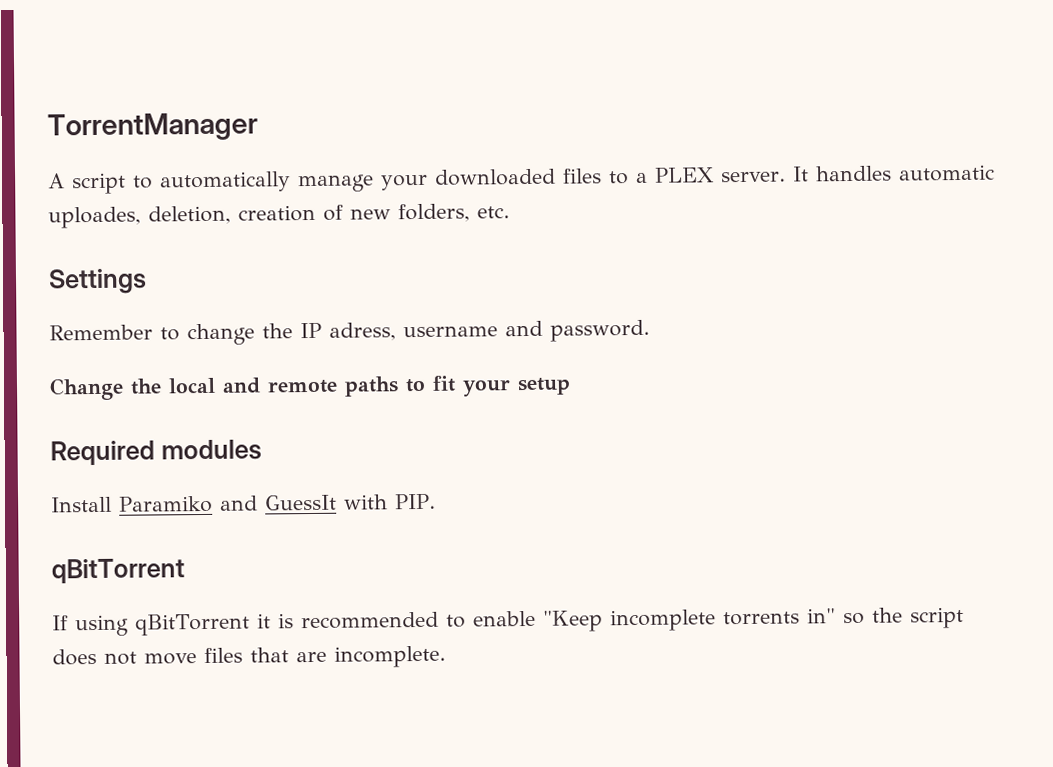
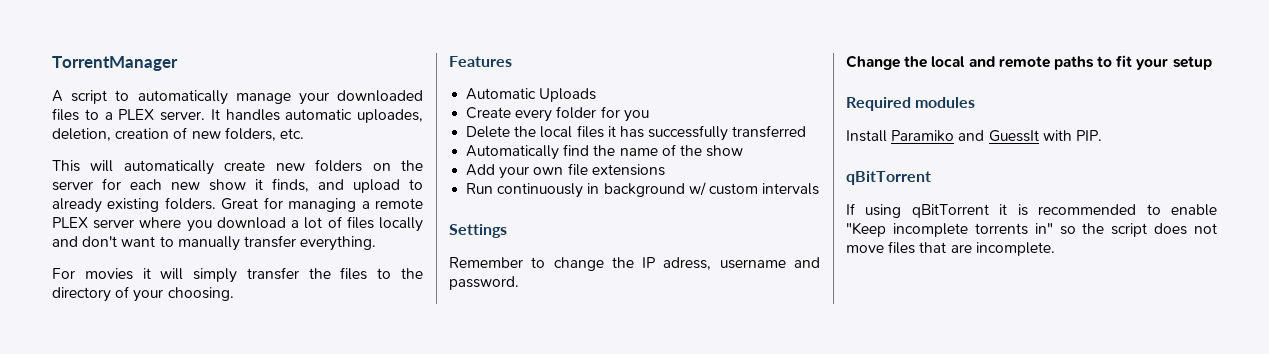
(510, 212) none -> [52,159,423,175] [52,178,423,193] [52,197,423,213] [52,216,424,232] [52,235,377,251] [52,267,423,283] [52,286,234,302] [449,56,512,67] [466,88,597,102] [466,106,649,122] [466,125,807,141] [466,144,744,160] [466,163,665,179] [466,182,820,198] // This will automatically create new folders on the server for each new show it finds, and upload to already existing folders. Great for managing a remote PLEX server where you download a lot of files locally and don't want to manually transfer everything. // For movies it will simply transfer the files to the directory of your choosing. // Features // Automatic Uploads // Create every folder for you // Delete the local files it has successfully transferred // Automatically find the name of the show // Add your own file extensions // Run continuously in background w/ custom intervals

